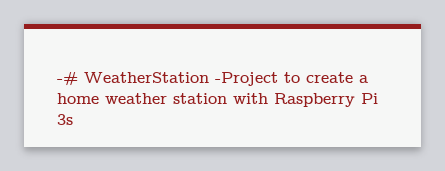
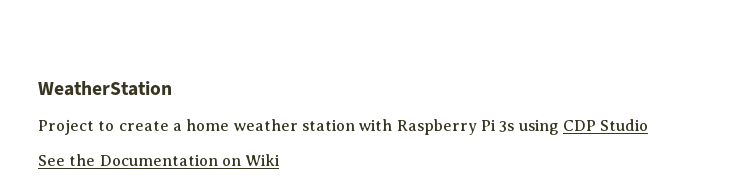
[57,71,78,86] -# -> (38, 88) none
[215,72,278,86] -Project -> [38,119,94,135] // Project
(73, 119) none -> [518,119,649,135] [38,154,281,166] using CDP Studio // See the Documentation on Wiki

